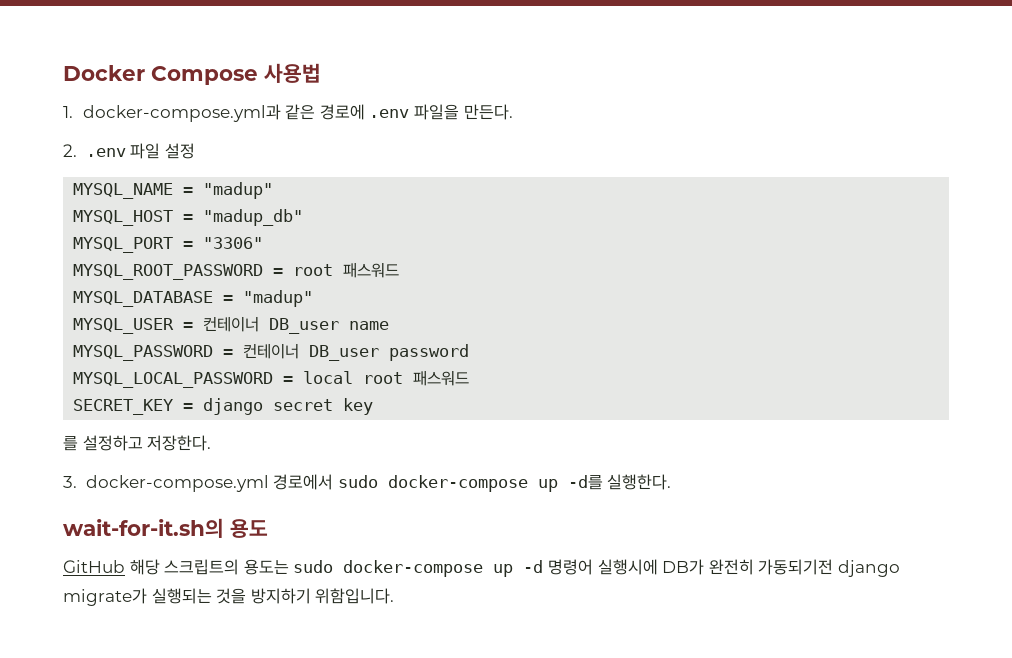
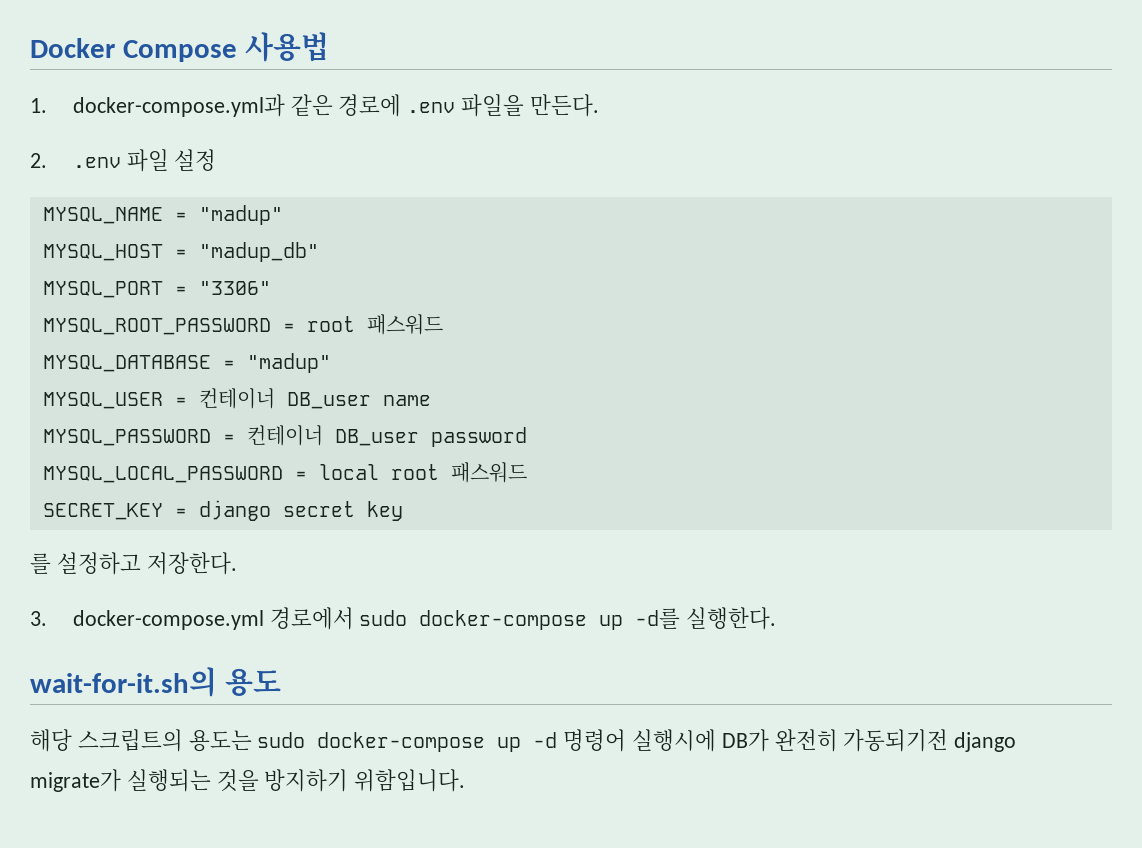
[63,560,125,573] GitHub -> (281, 682) none

